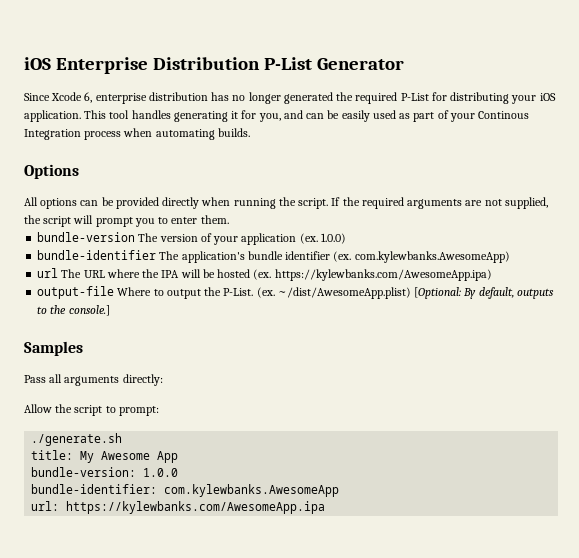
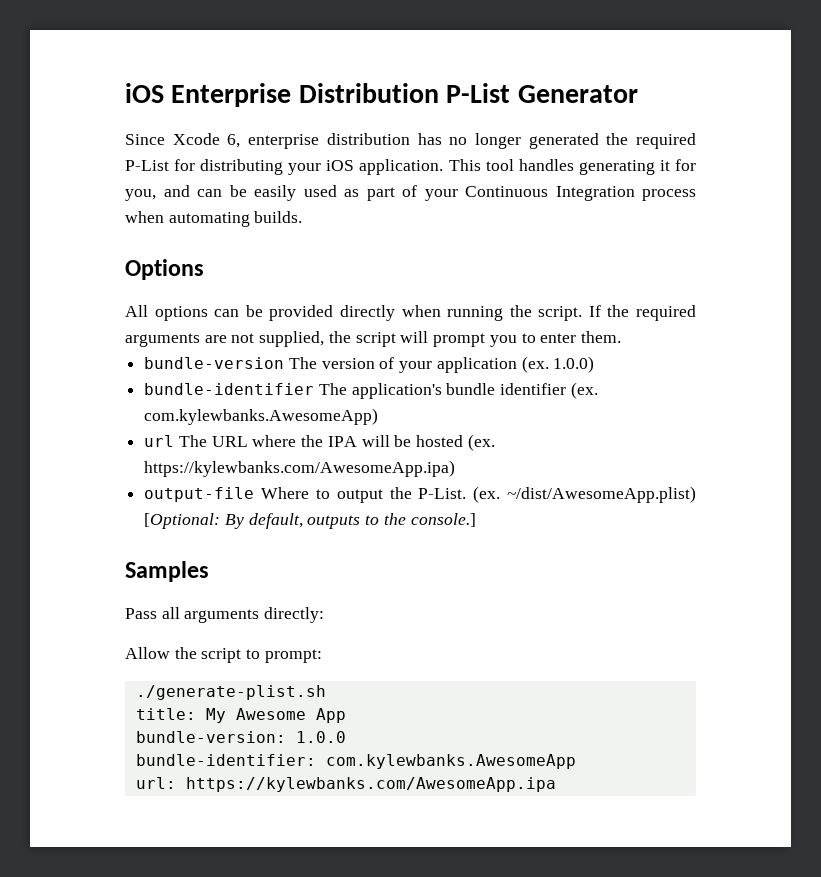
[478,111,530,119] Continous -> [465,186,548,197] Continuous
[31,433,123,446] ./generate.sh -> [135,685,326,700] ./generate-plist.sh

